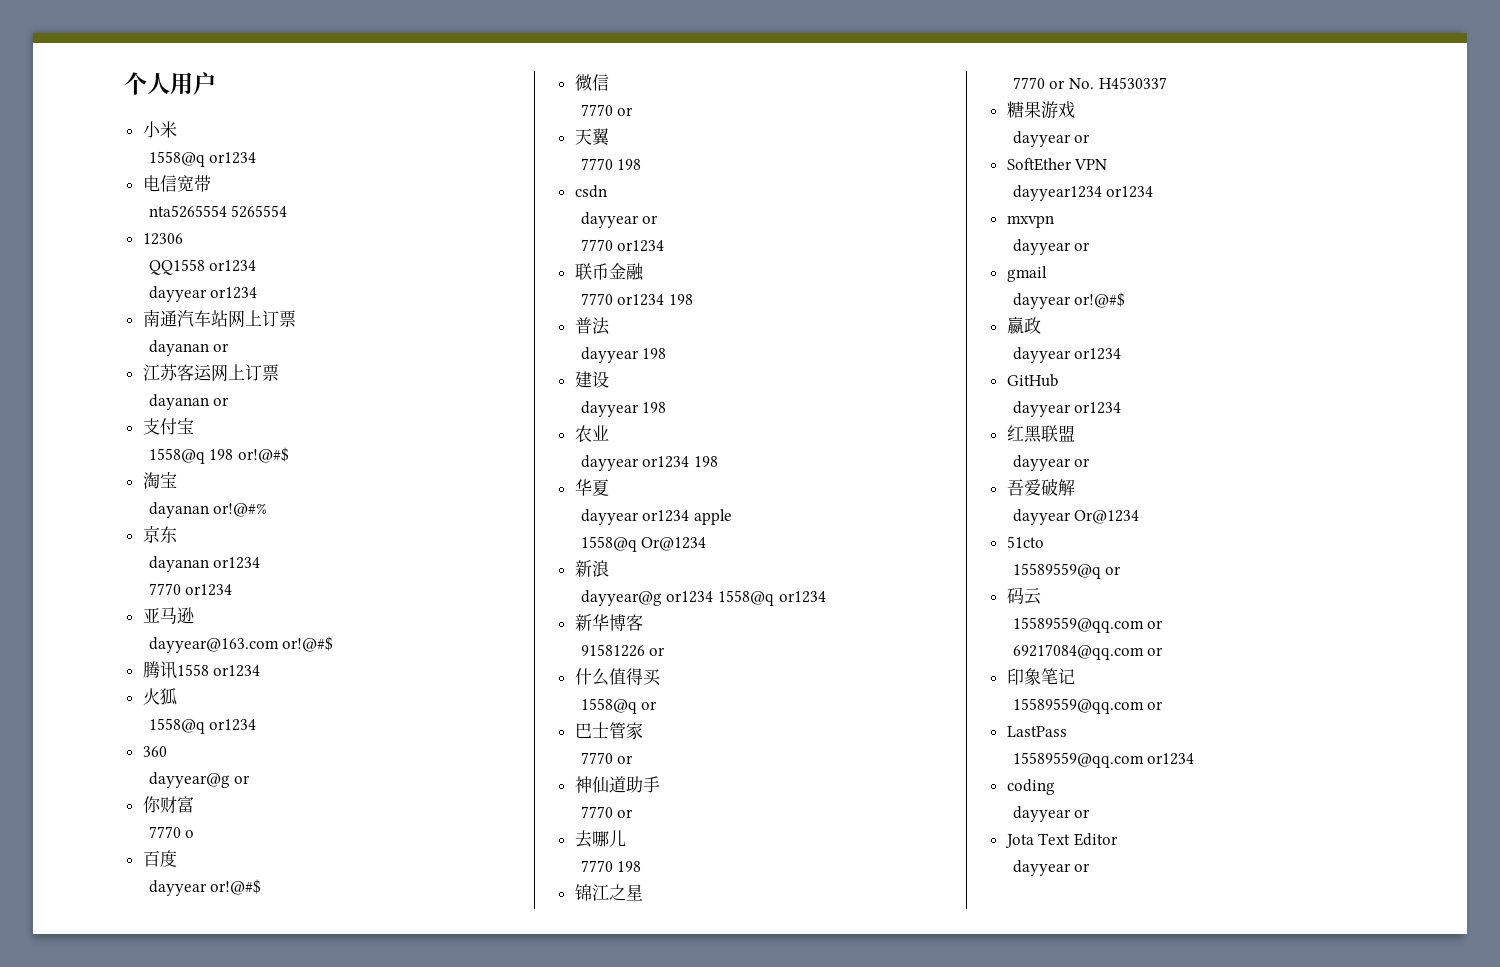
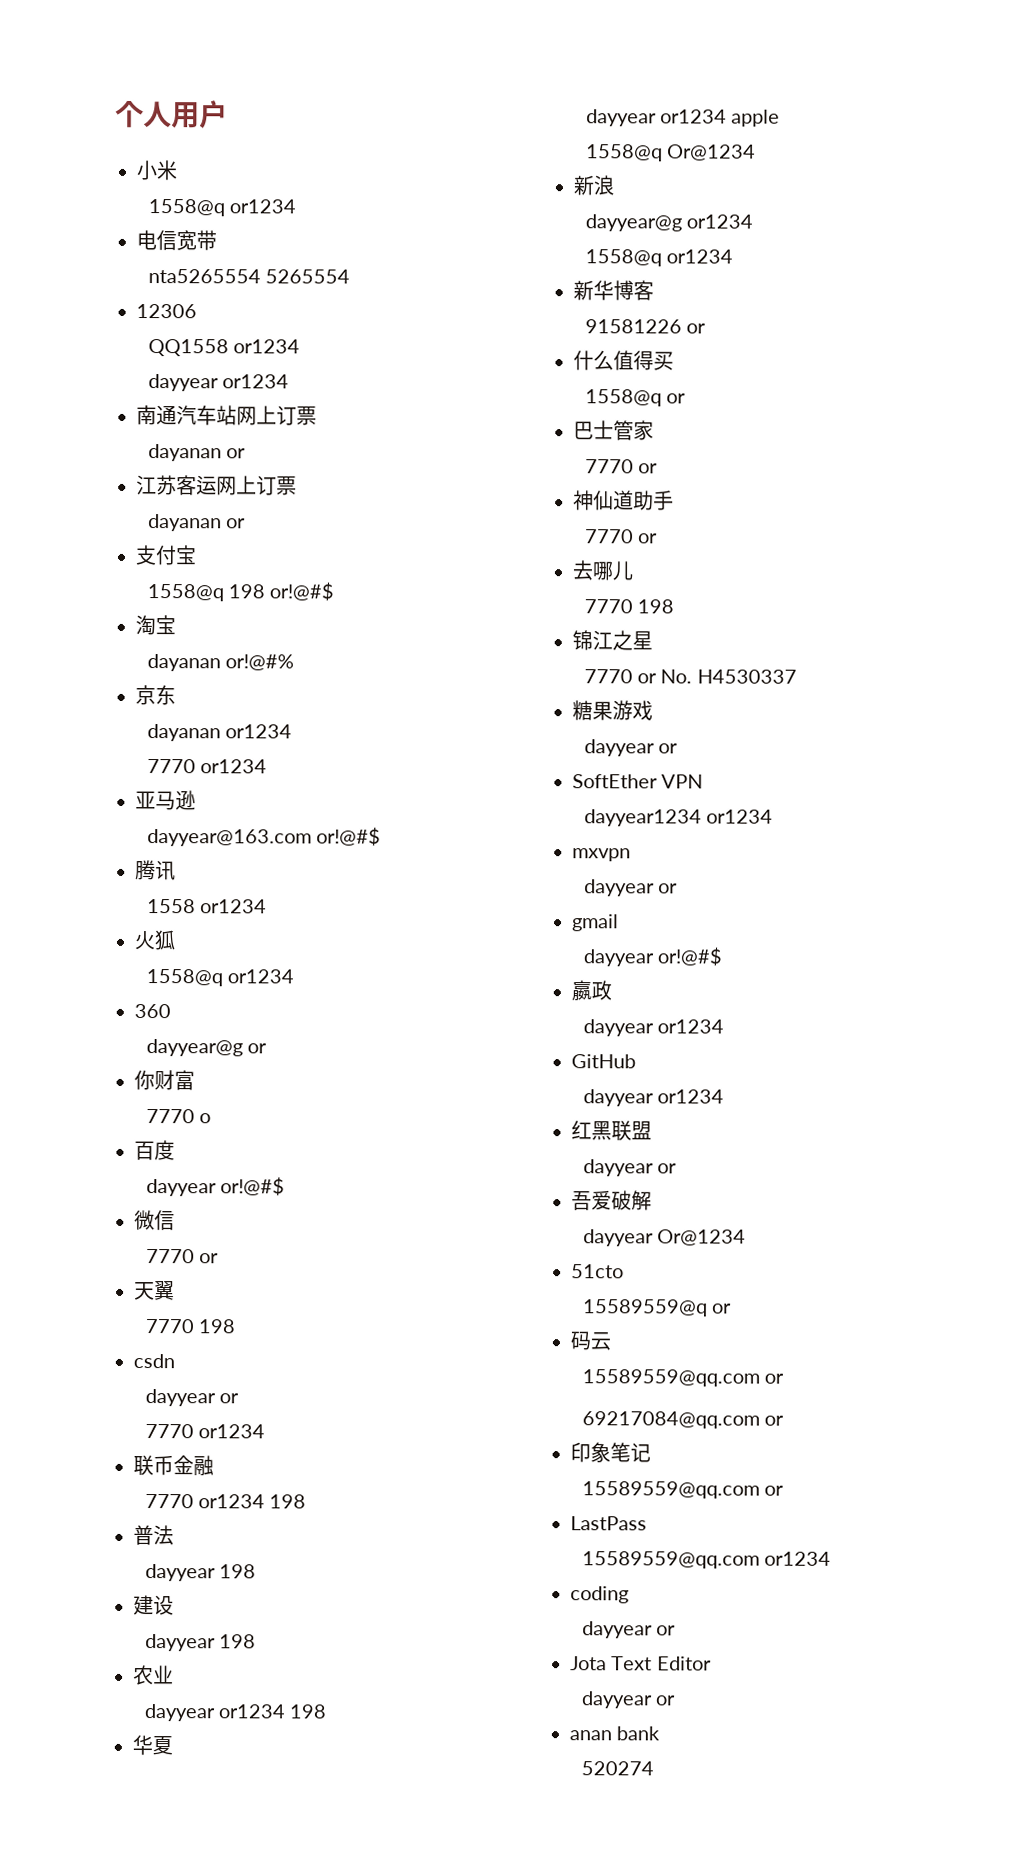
(177, 670) none -> (176, 870) //
(714, 597) none -> (754, 221) //
(1091, 867) none -> [569,1726,661,1741] [580,1761,654,1776] // anan bank // 520274

